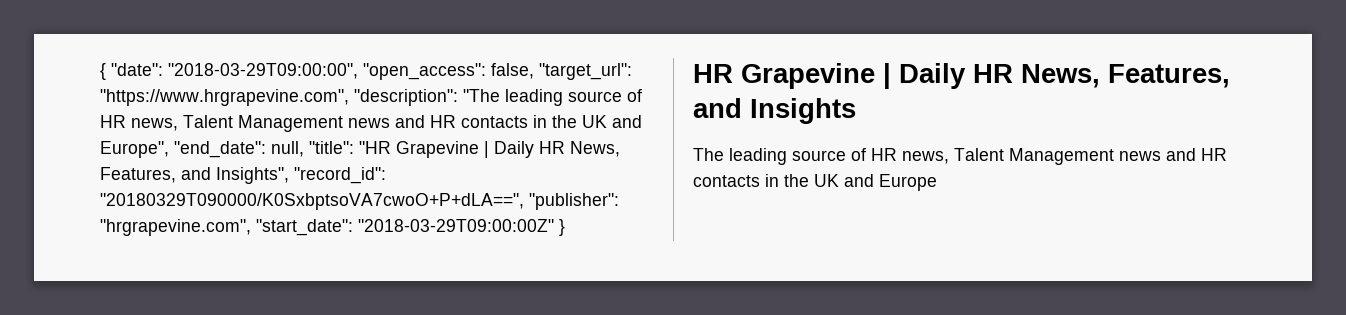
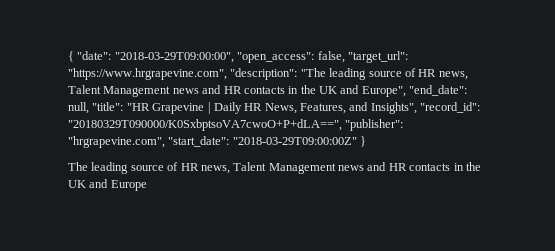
[693,63,1230,89] [693,98,856,124] // HR Grapevine | Daily HR News, Features, and Insights -> (367, 141) none

